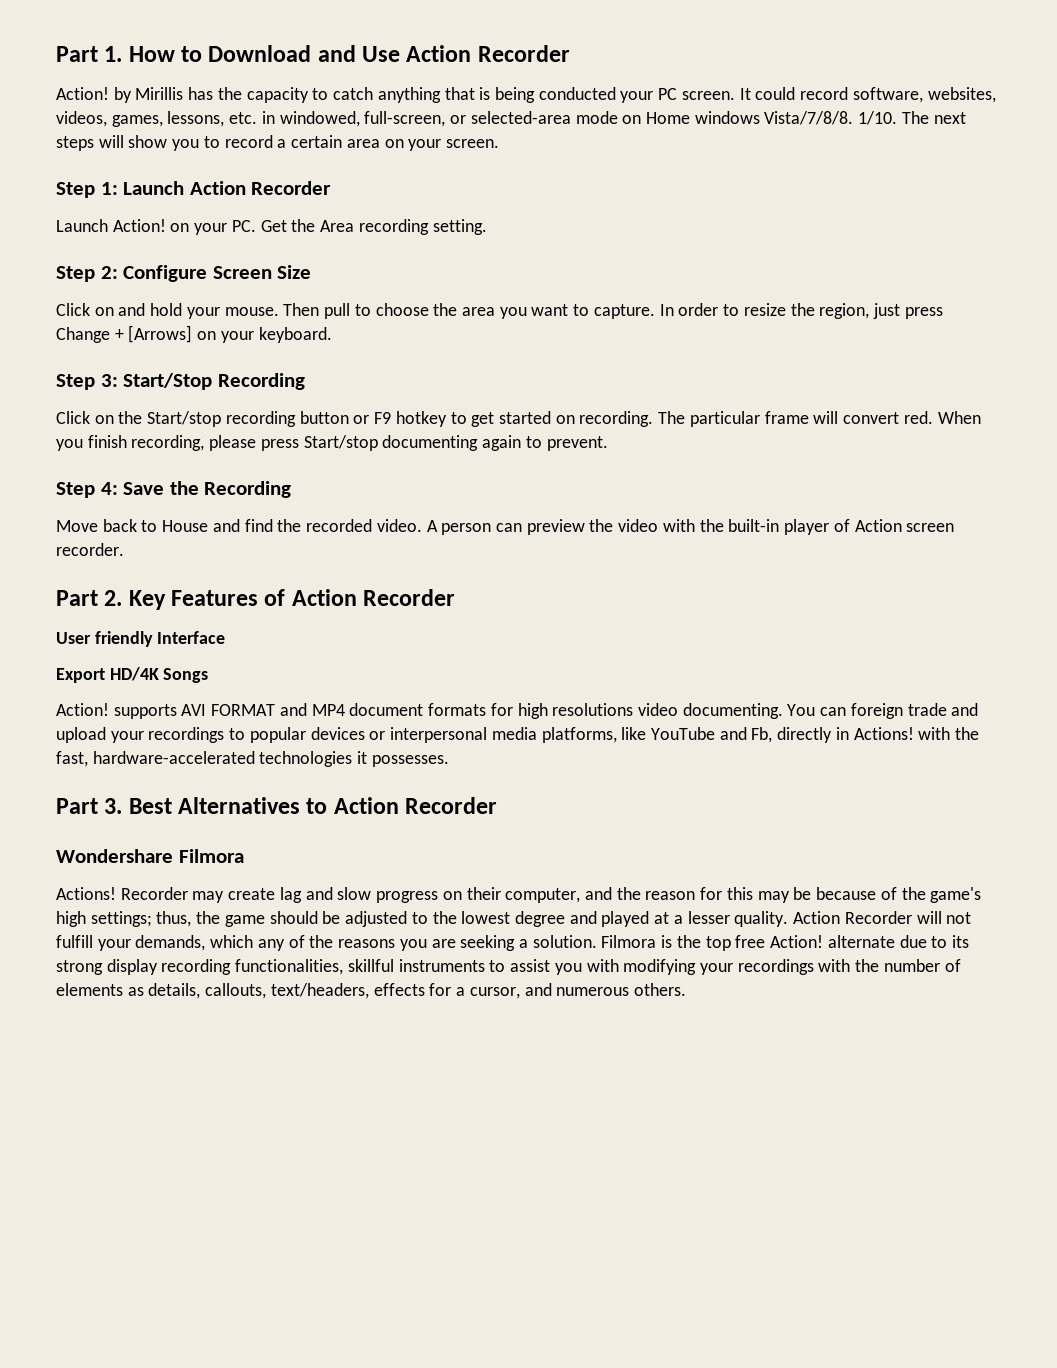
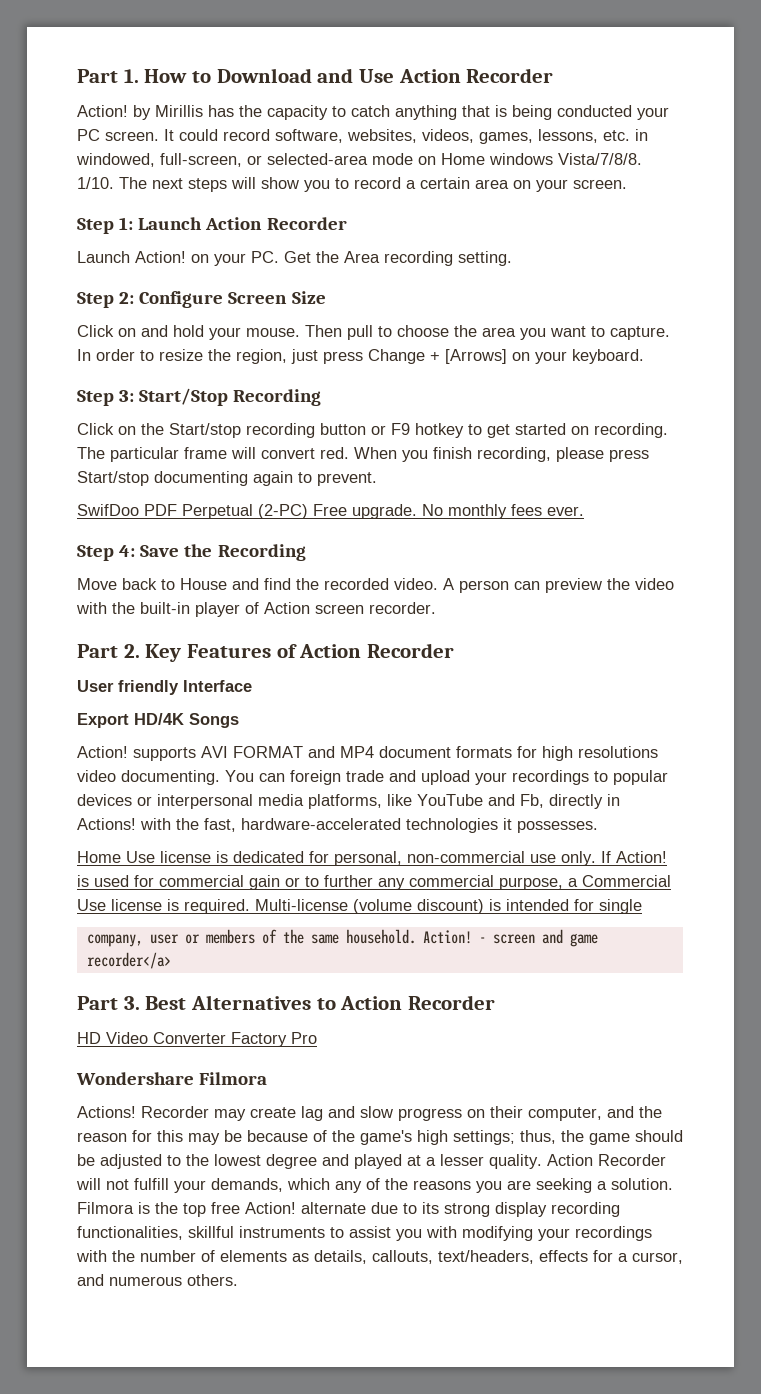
(608, 443) none -> [77,504,584,519] // SwifDoo PDF Perpetual (2-PC) Free upgrade. No monthly fees ever.
(449, 761) none -> [77,851,667,866] [77,875,671,890] [77,899,642,914] [86,929,598,947] [86,952,171,969] // Home Use license is dedicated for personal, non-commercial use only. If Action! is used for commercial gain or to further any commercial purpose, a Commercial Use license is required. Multi-license (volume discount) is intended for single // company, user or members of the same household. Action! - screen and game recorder</a>
(498, 805) none -> [77,1032,317,1047] // HD Video Converter Factory Pro

